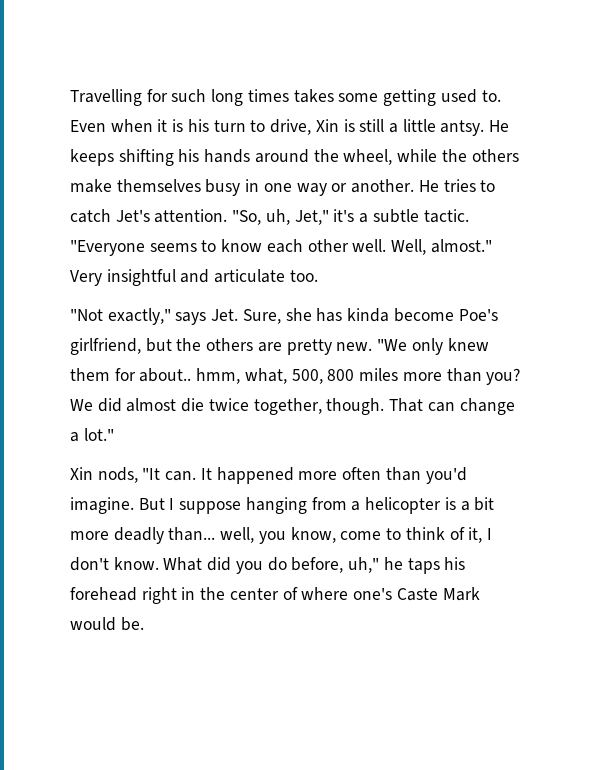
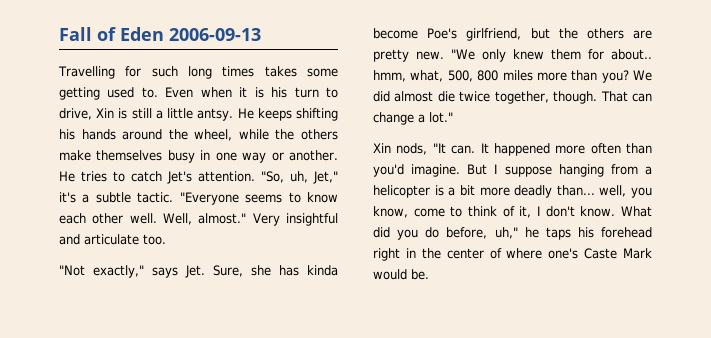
(70, 97) none -> [59,27,261,41] Fall of Eden 2006-09-13 //

